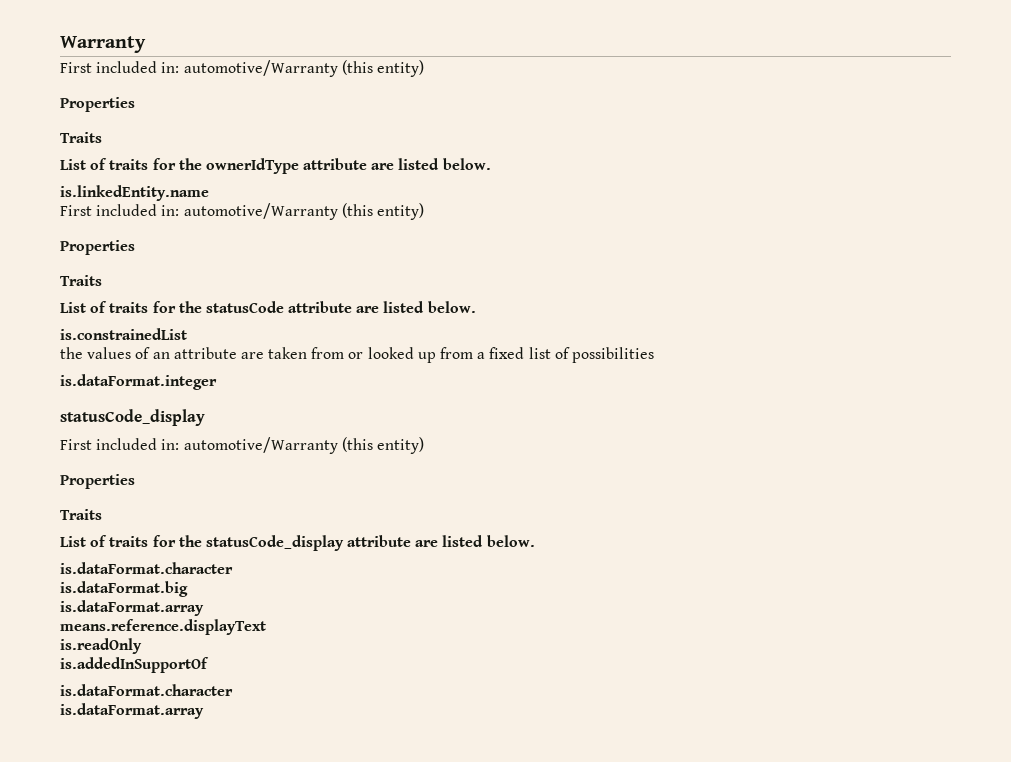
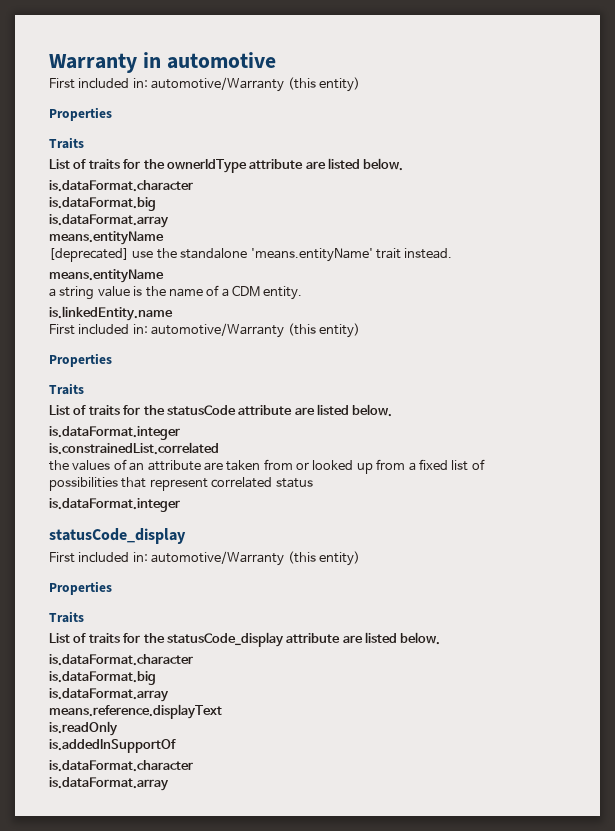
(146, 44) none -> [142,52,276,69] in automotive
(491, 164) none -> [49,180,193,192] [49,197,156,211] [49,214,169,228] [49,231,164,245] [49,248,453,262] [49,269,164,283] [49,285,303,300] // is.dataFormat.character // is.dataFormat.big // is.dataFormat.array // means.entityName // [deprecated] use the standalone 'means.entityName' trait instead. // means.entityName // a string value is the name of a CDM entity.
[60,328,187,340] is.constrainedList -> [49,426,180,440] [49,442,219,455] is.dataFormat.integer // is.constrainedList.correlated
(654, 355) none -> [121,477,313,491] that represent correlated status

